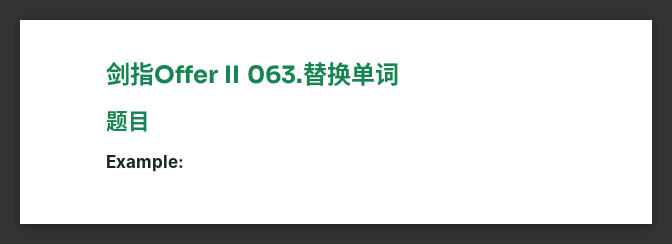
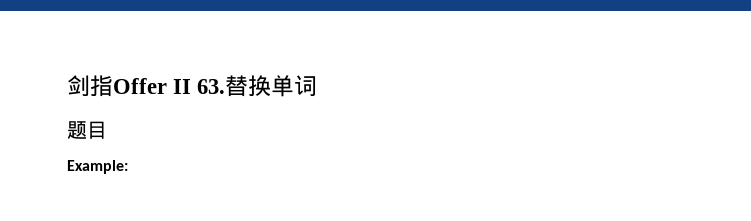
[246,64,303,84] 063. -> [197,79,226,94] 63.

